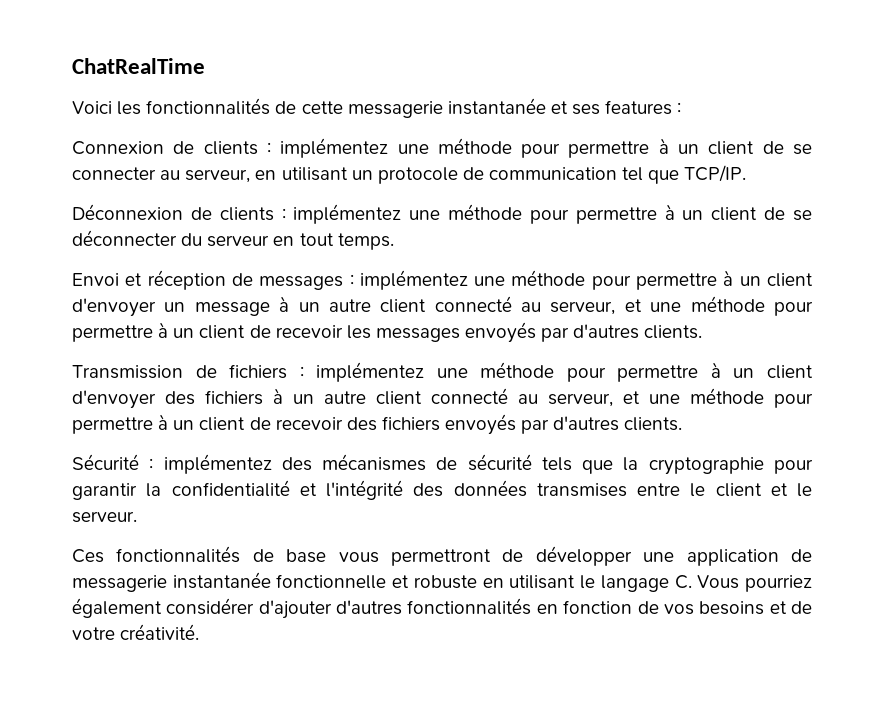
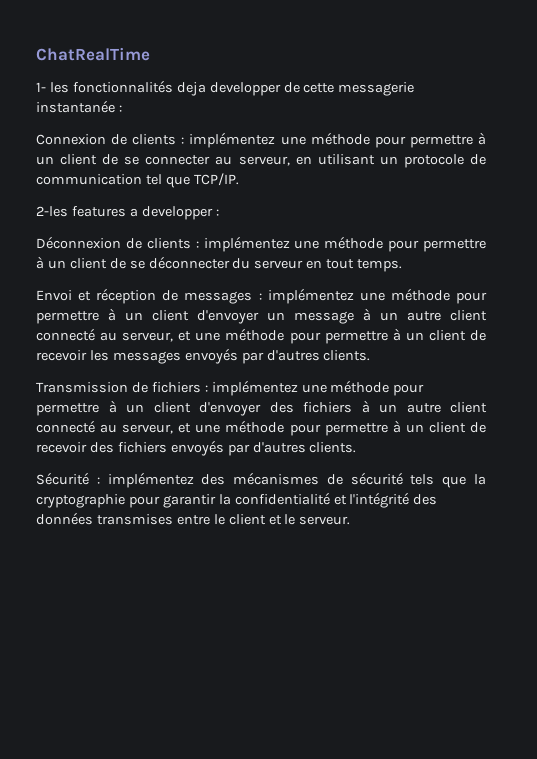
[72,101,112,114] Voici -> [36,82,46,92] 1-
(271, 106) none -> [176,82,281,96] deja developper
[550,100,673,115] et ses features -> (115, 106) none
(747, 173) none -> [36,206,219,220] // 2-les features a developper :
[72,546,812,566] [72,572,813,592] [72,598,813,619] [72,624,200,640] // Ces fonctionnalités de base vous permettront de développer une application de messagerie instantanée fonctionnelle et robuste en utilisant le langage C. Vous pourriez également considérer d'ajouter d'autres fonctionnalités en fonction de vos besoins et de votre créativité. -> (351, 520) none

